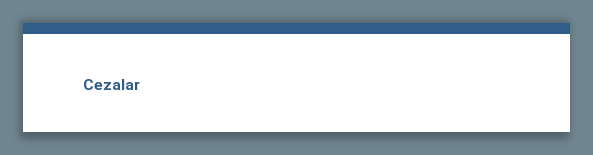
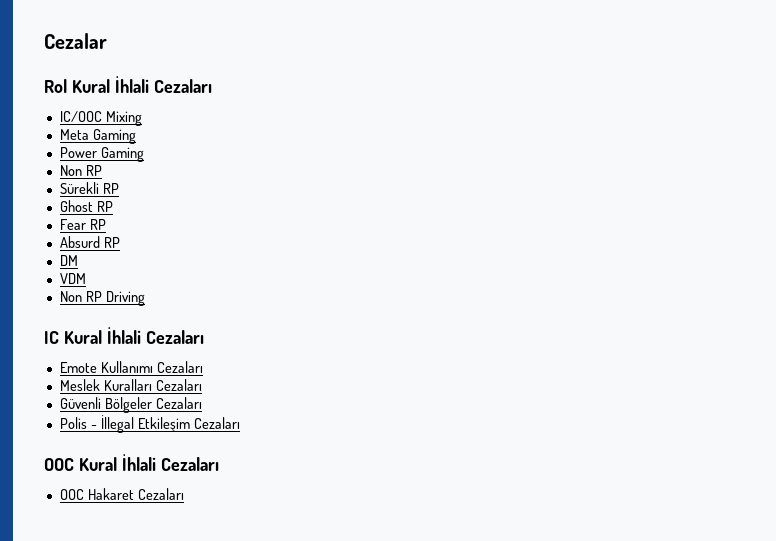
(140, 84) none -> [44,76,212,93] [59,111,142,126] [59,129,136,144] [59,147,144,162] [59,165,102,176] [59,182,119,194] [59,200,113,212] [59,219,106,230] [59,236,120,248] [59,255,78,266] [59,273,86,284] [59,291,145,306] [44,327,204,344] [59,361,203,373] [59,379,202,391] [59,397,202,413] [59,415,240,433] [44,454,219,471] [59,488,184,500] // Rol Kural İhlali Cezaları // IC/OOC Mixing // Meta Gaming // Power Gaming // Non RP // Sürekli RP // Ghost RP // Fear RP // Absurd RP // DM // VDM // Non RP Driving // IC Kural İhlali Cezaları // Emote Kullanımı Cezaları // Meslek Kuralları Cezaları // Güvenli Bölgeler Cezaları // Polis - İllegal Etkileşim Cezaları // OOC Kural İhlali Cezaları // OOC Hakaret Cezaları

